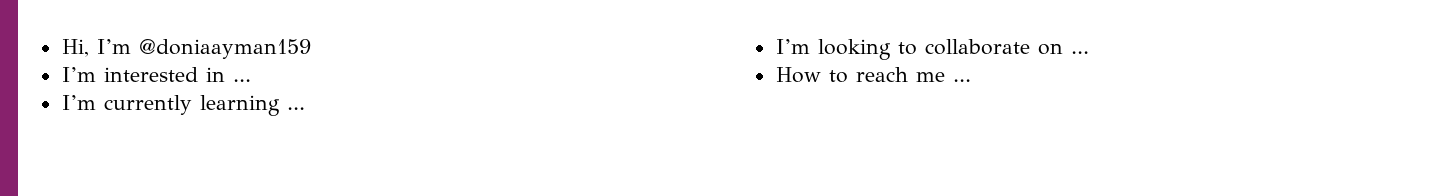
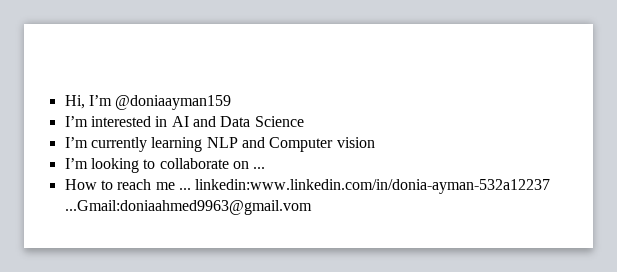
[232,79,251,82] ... -> [171,116,304,127] AI and Data Science
[286,107,305,110] ... -> [206,137,375,152] NLP and Computer vision
(971, 80) none -> [195,179,551,194] [64,200,312,215] linkedin:www.linkedin.com/in/donia-ayman-532a12237 ...Gmail:doniaahmed9963@gmail.vom

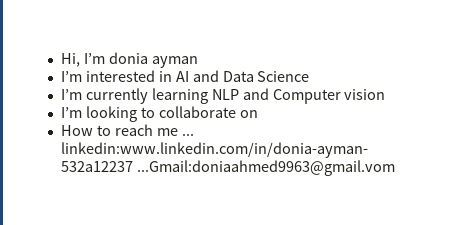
[115,95,232,110] @doniaayman159 -> [108,52,198,68] donia ayman
[253,167,266,169] ... -> (258, 114) none

